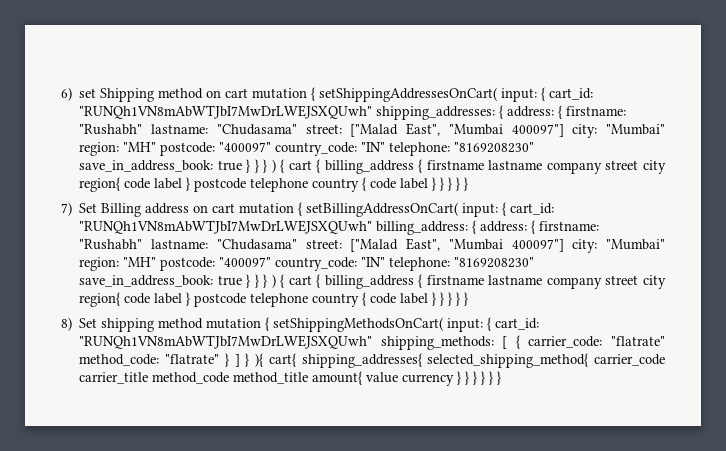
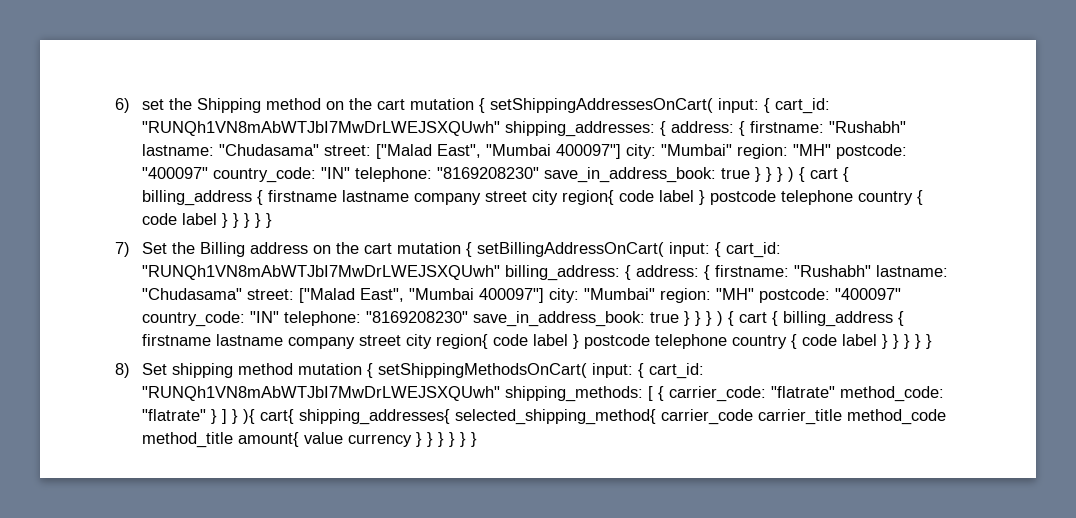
(97, 93) none -> [168,98,192,110] the
(222, 94) none -> [348,98,372,110] the
(98, 208) none -> [171,242,195,254] the
(209, 209) none -> [335,242,359,254] the

